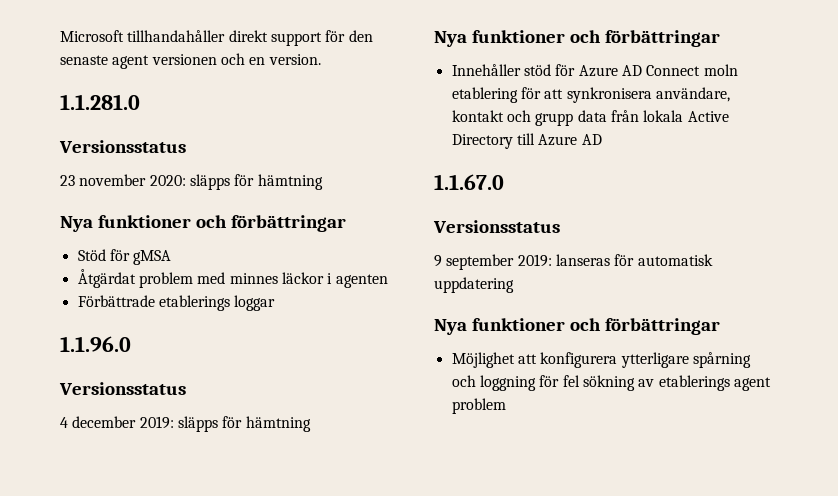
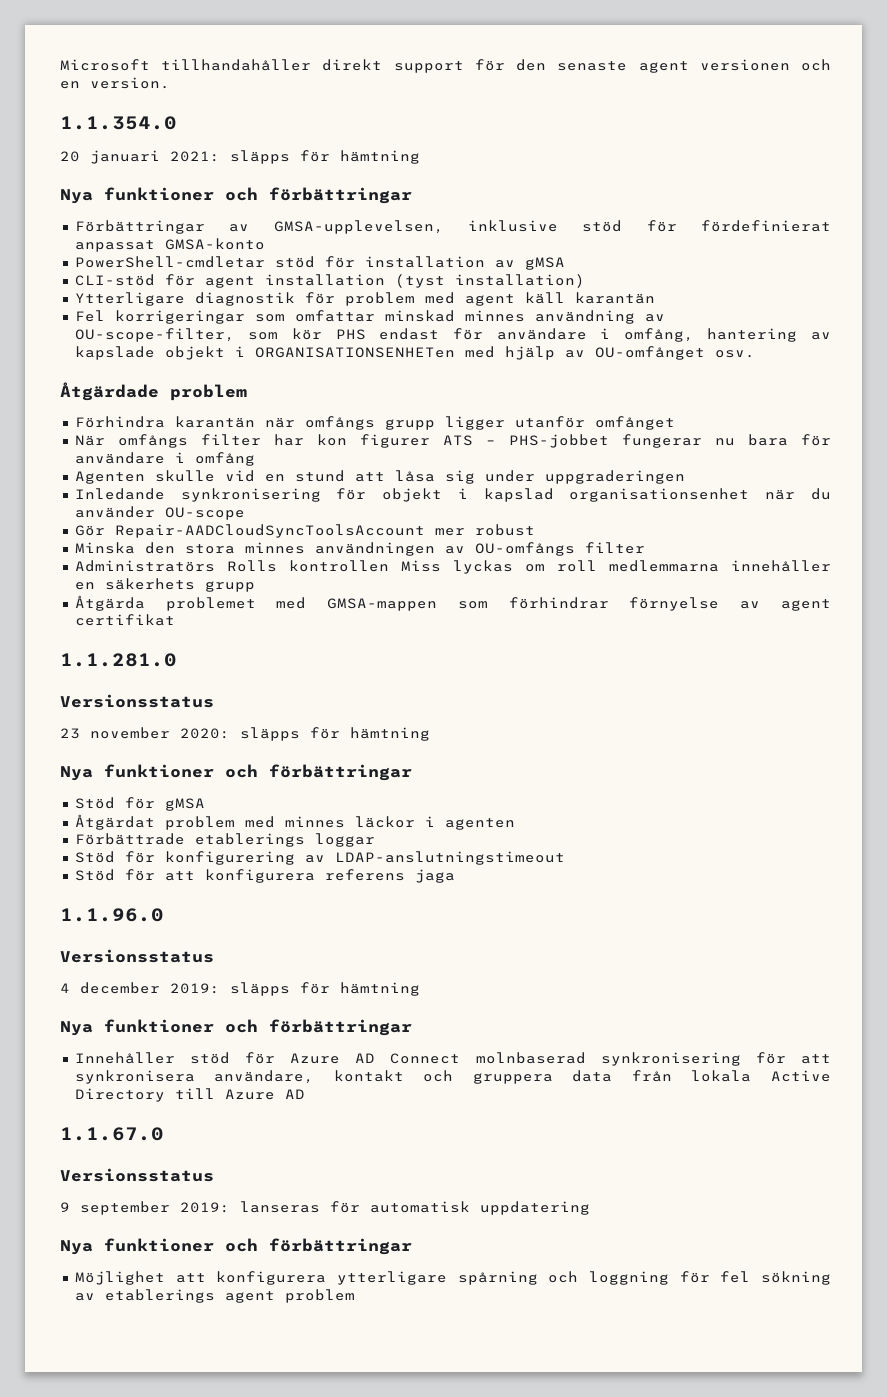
(321, 59) none -> [60,116,177,130] [60,150,420,164] [60,187,412,204] [74,220,831,234] [74,238,265,252] [74,256,565,270] [74,274,585,288] [74,292,655,306] [74,310,665,324] [74,328,832,342] [74,346,755,360] [60,382,247,401] [74,416,675,430] [74,434,832,448] [74,452,255,466] [74,470,685,484] [74,488,831,502] [74,506,245,520] [74,524,535,538] [74,542,645,556] [74,560,831,574] [74,578,255,592] [74,595,831,611] [74,614,175,626] // 1.1.354.0 // 20 januari 2021: släpps för hämtning // Nya funktioner och förbättringar // Förbättringar av GMSA-upplevelsen, inklusive stöd för fördefinierat anpassat GMSA-konto // PowerShell-cmdletar stöd för installation av gMSA // CLI-stöd för agent installation (tyst installation) // Ytterligare diagnostik för problem med agent käll karantän // Fel korrigeringar som omfattar minskad minnes användning av OU-scope-filter, som kör PHS endast för användare i omfång, hantering av kapslade objekt i ORGANISATIONSENHETen med hjälp av OU-omfånget osv. // Åtgärdade problem // Förhindra karantän när omfångs grupp ligger utanför omfånget // När omfångs filter har kon figurer ATS – PHS-jobbet fungerar nu bara för användare i omfång // Agenten skulle vid en stund att låsa sig under uppgraderingen // Inledande synkronisering för objekt i kapslad organisationsenhet när du använder OU-scope // Gör Repair-AADCloudSyncToolsAccount mer robust // Minska den stora minnes användningen av OU-omfångs filter // Administratörs Rolls kontrollen Miss lyckas om roll medlemmarna innehåller en säkerhets grupp // Åtgärda problemet med GMSA-mappen som förhindrar förnyelse av agent certifikat
(276, 303) none -> [74,851,565,865] [74,869,455,883] // Stöd för konfigurering av LDAP-anslutningstimeout // Stöd för att konfigurera referens jaga
[703,64,738,76] [451,87,518,103] moln etablering -> [475,1052,741,1066] molnbaserad synkronisering
[535,113,574,126] grupp -> [472,1073,553,1084] gruppera

